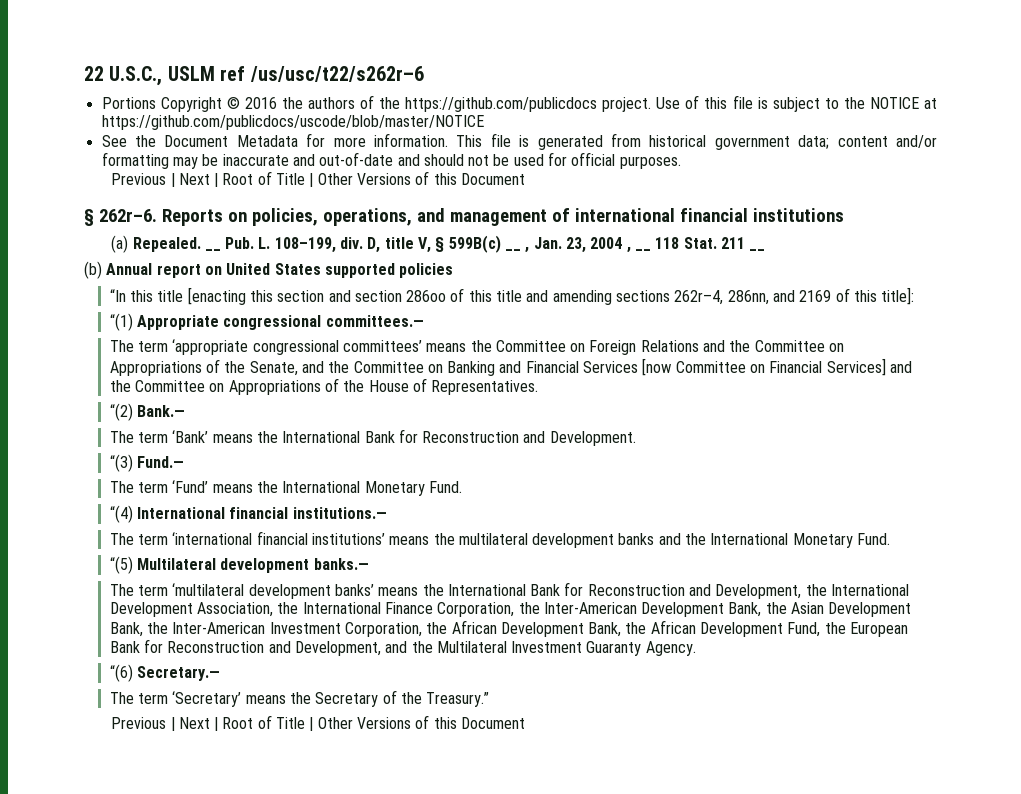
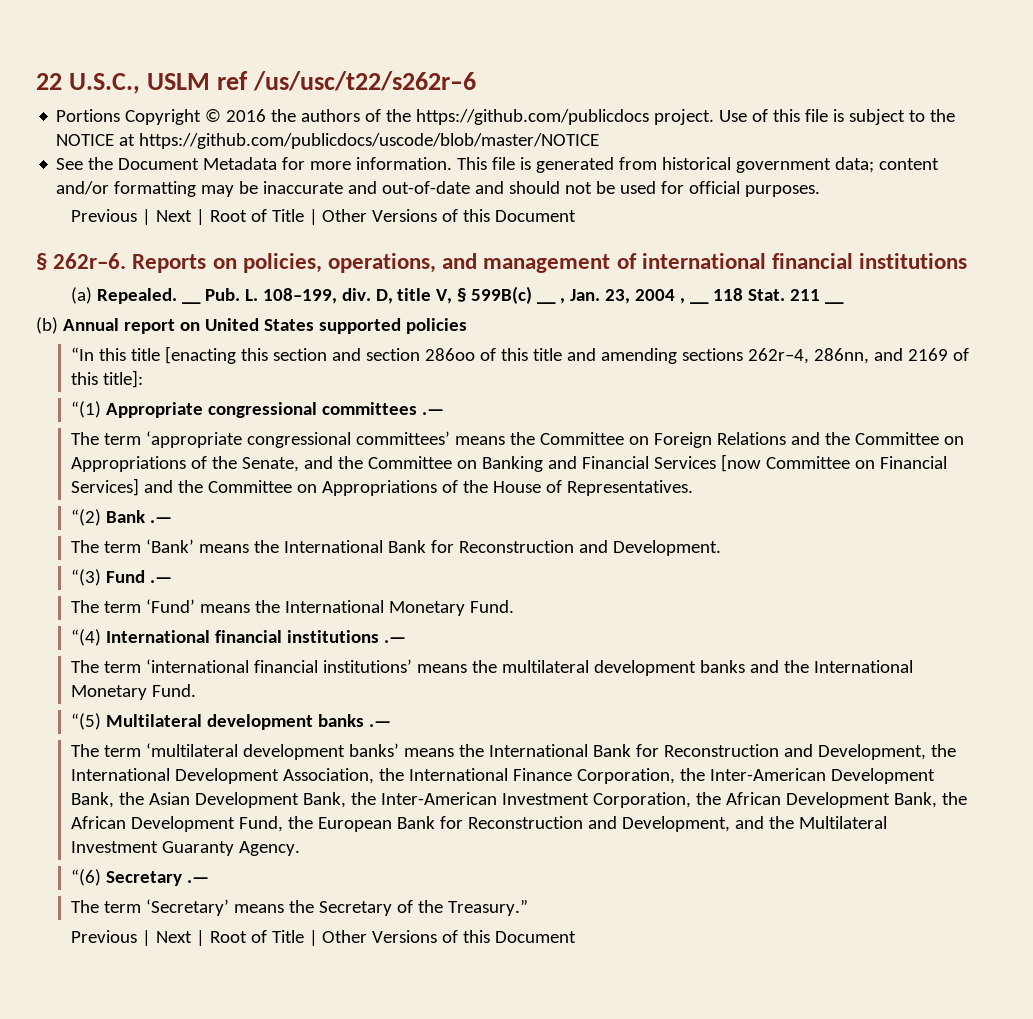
[325,315,424,327] committees.— -> [321,402,444,415] committees .—
[136,405,185,417] Bank.— -> [105,510,172,523] Bank .—
[136,456,184,468] Fund.— -> [105,570,172,583] Fund .—
[292,507,387,519] institutions.— -> [286,630,406,643] institutions .—
[313,558,369,570] banks.— -> [317,714,391,727] banks .—
[136,666,220,681] Secretary.— -> [105,871,209,886] Secretary .—

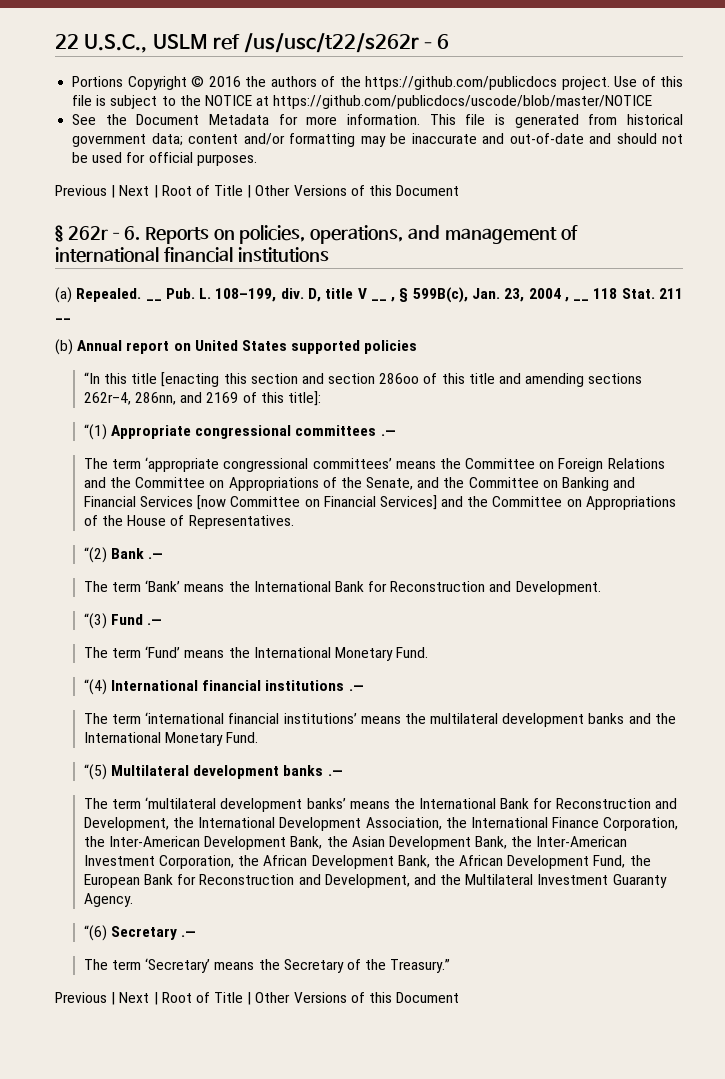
[436,286,566,304] V, § 599B(c) __ , -> [357,288,367,299] [370,287,468,303] V __ , § 599B(c),

